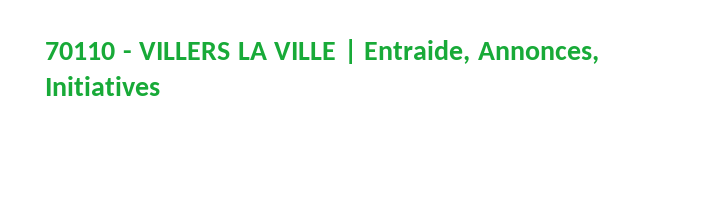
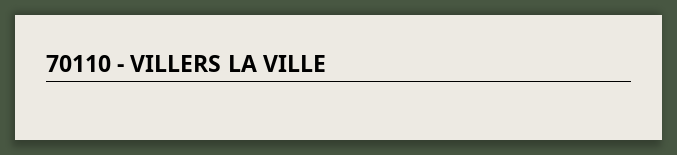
[343,39,599,64] [45,76,160,96] | Entraide, Annonces, Initiatives -> (326, 63) none

